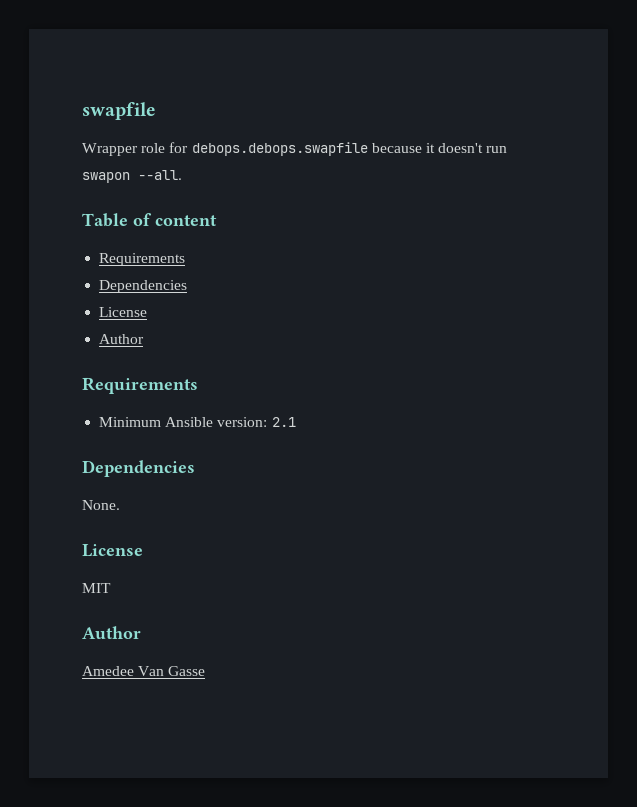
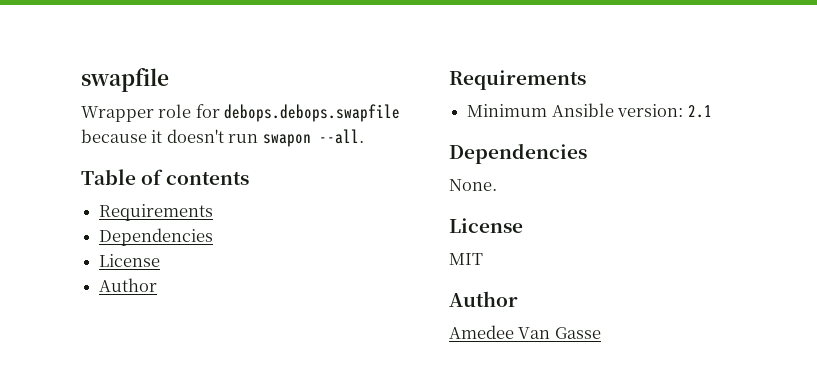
[155,215,217,226] content -> [166,171,250,185] contents

